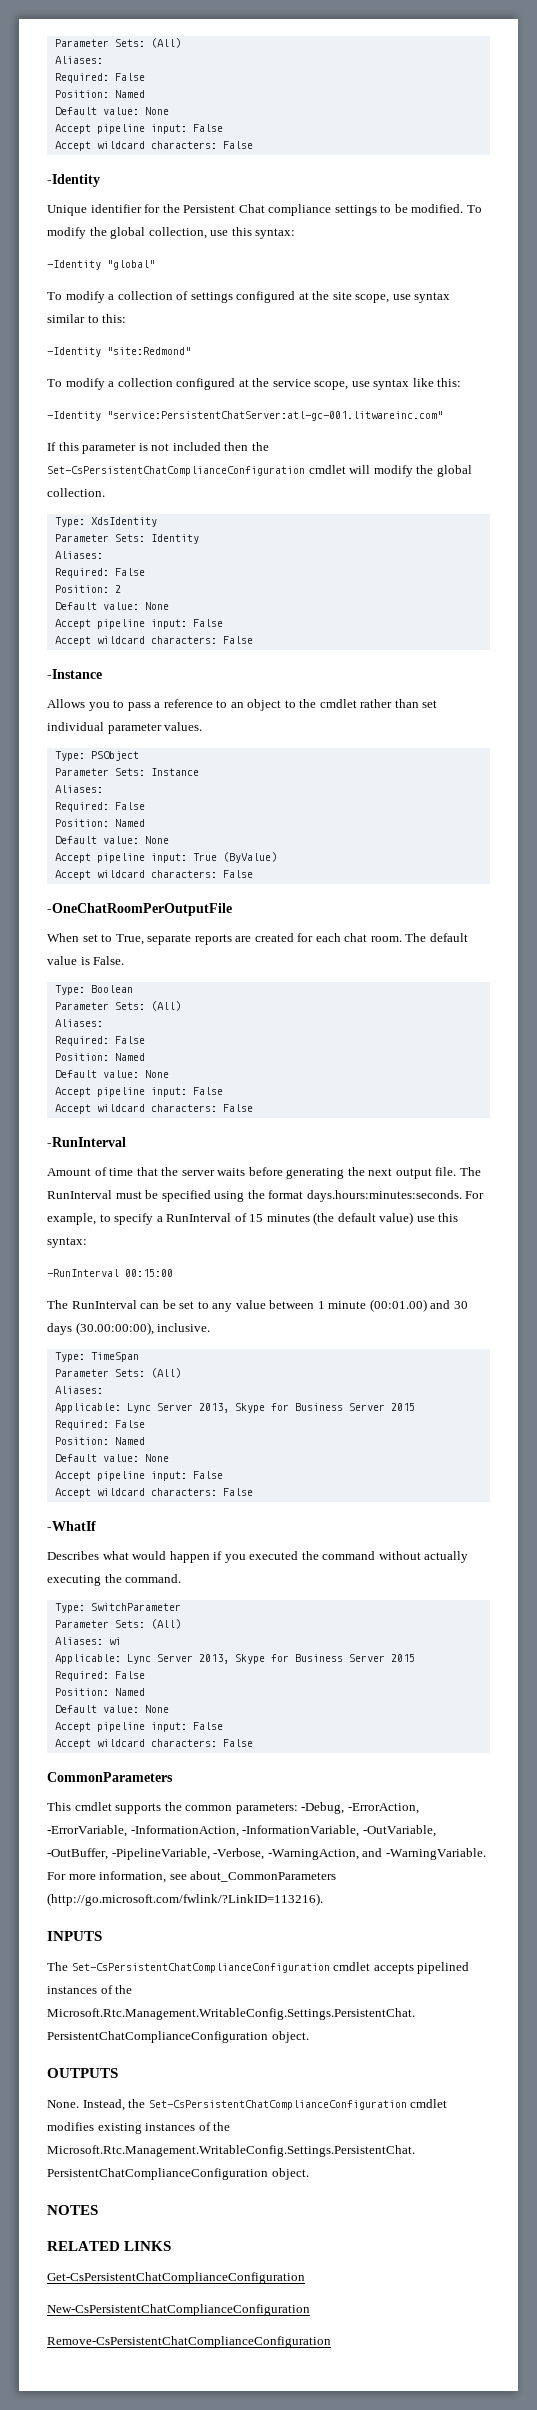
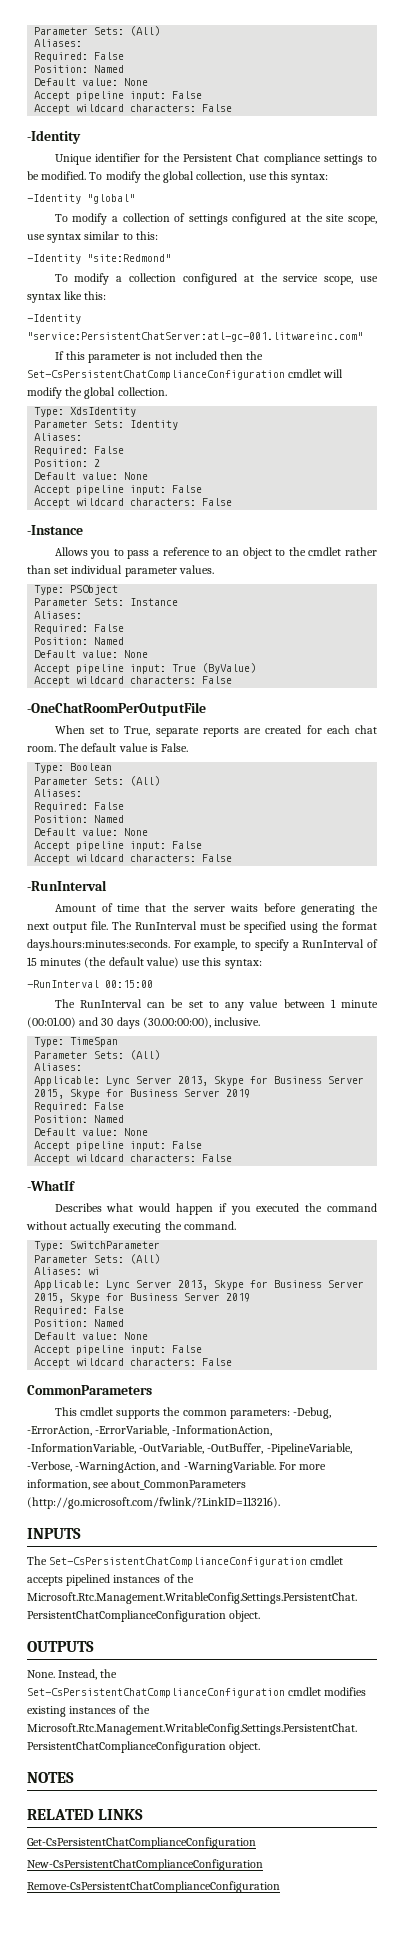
[390,1403,415,1411] 2015 -> [34,1089,251,1099] 2015, Skype for Business Server 2019
[390,1654,415,1662] 2015 -> [34,1293,251,1303] 2015, Skype for Business Server 2019

